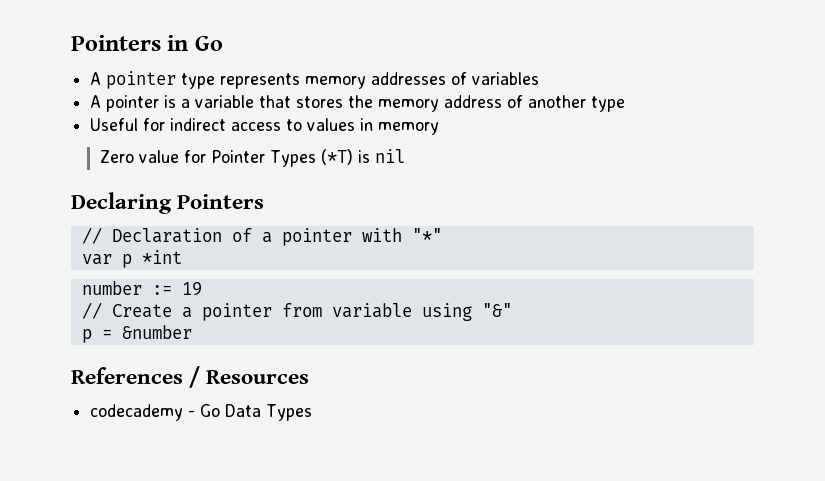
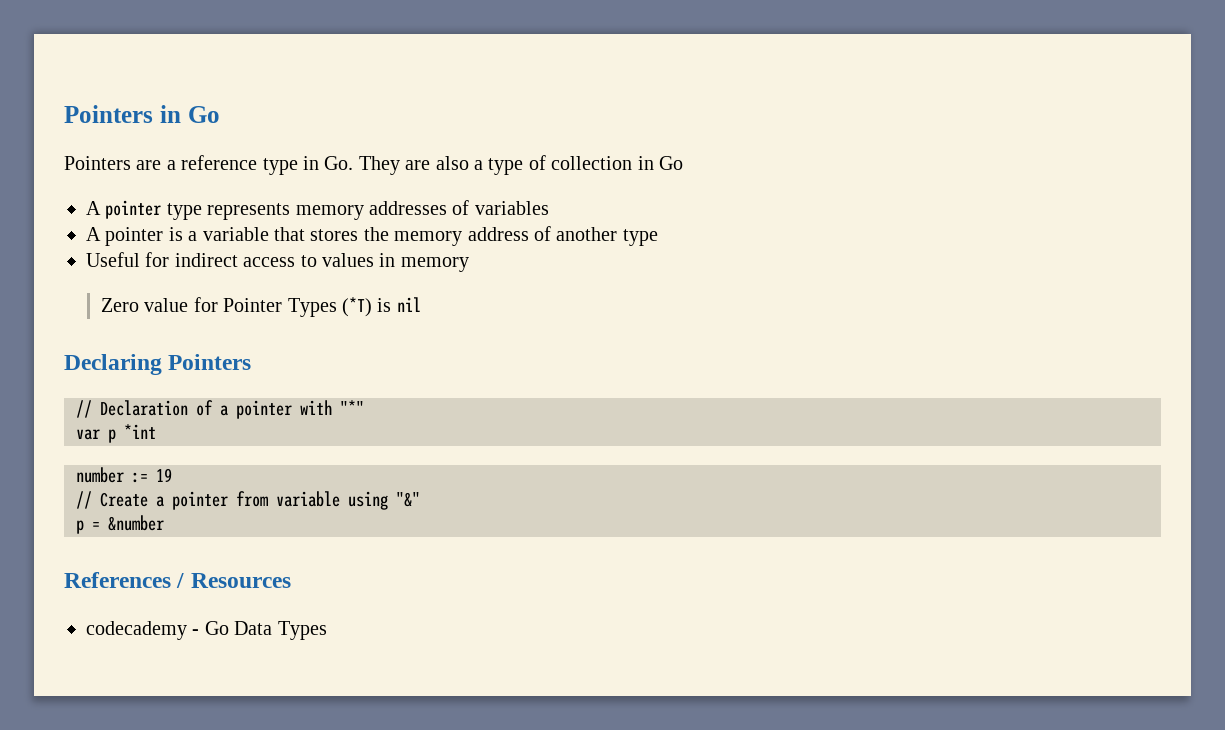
(223, 43) none -> [64,155,683,175] // Pointers are a reference type in Go. They are also a type of collection in Go

